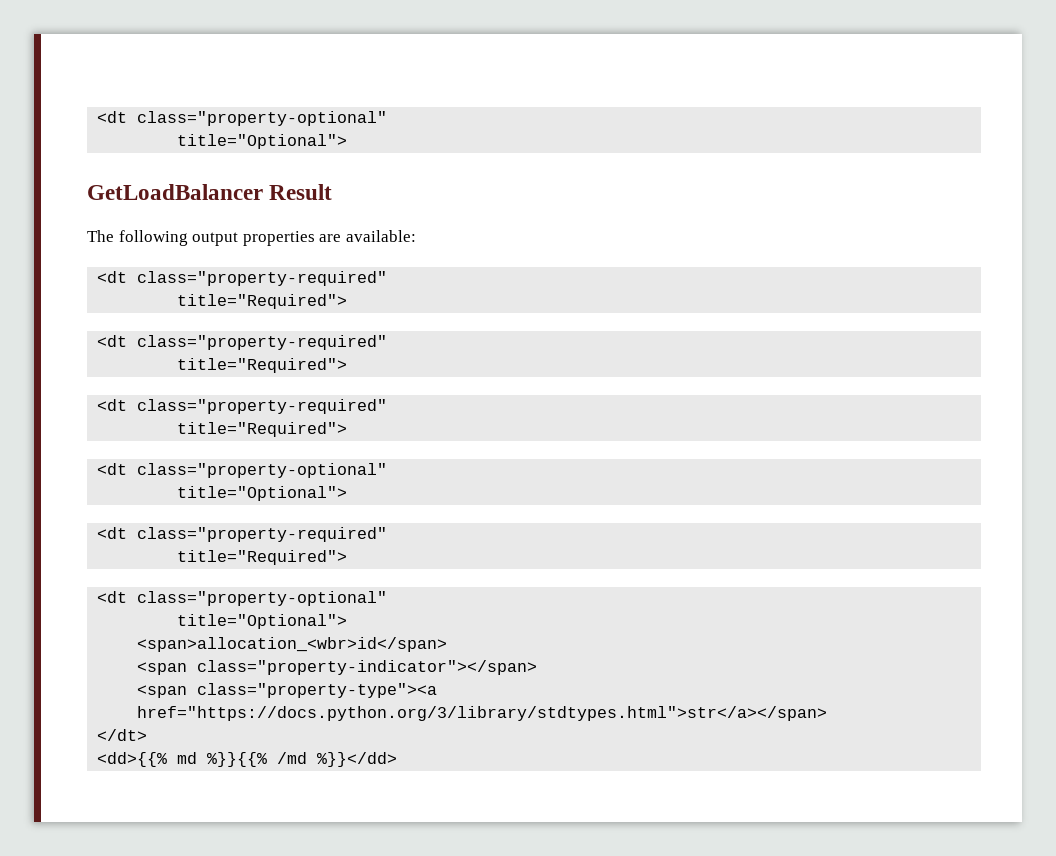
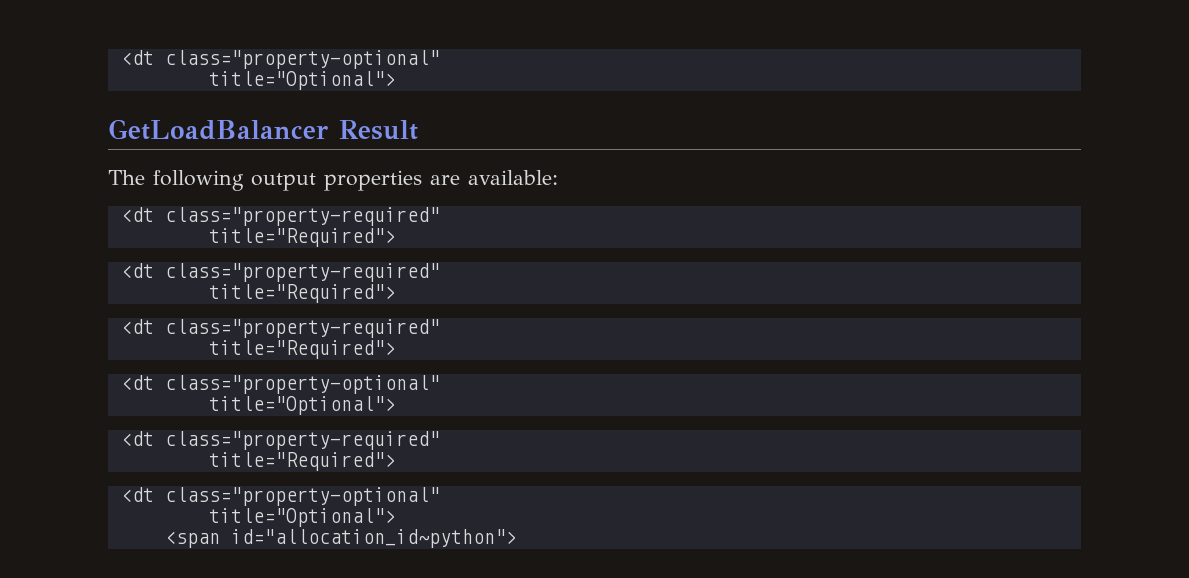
[137,637,448,652] [137,660,538,675] [137,683,438,698] [137,706,828,721] [97,729,148,741] [97,752,398,767] // <span>allocation_<wbr>id</span> // <span class="property-indicator"></span> // <span class="property-type"><a href="https://docs.python.org/3/library/stdtypes.html">str</a></span> // </dt> // <dd>{{% md %}}{{% /md %}}</dd> -> [164,529,517,548] // <span id="allocation_id~python">

